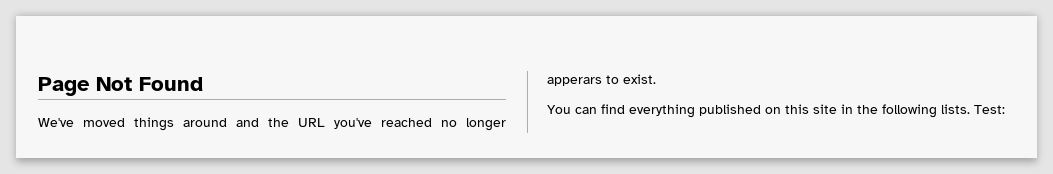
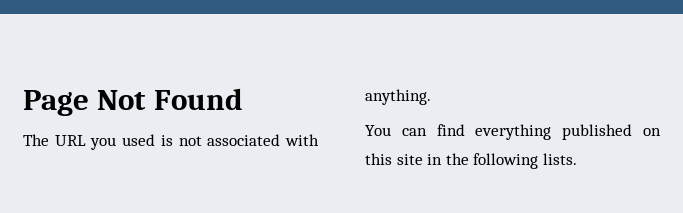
[38,117,506,131] [547,74,656,86] We've moved things around and the URL you've reached no longer apperars to exist. -> [23,134,320,150] [365,89,431,105] The URL you used is not associated with anything.
[974,105,1005,114] Test: -> (577, 159) none

